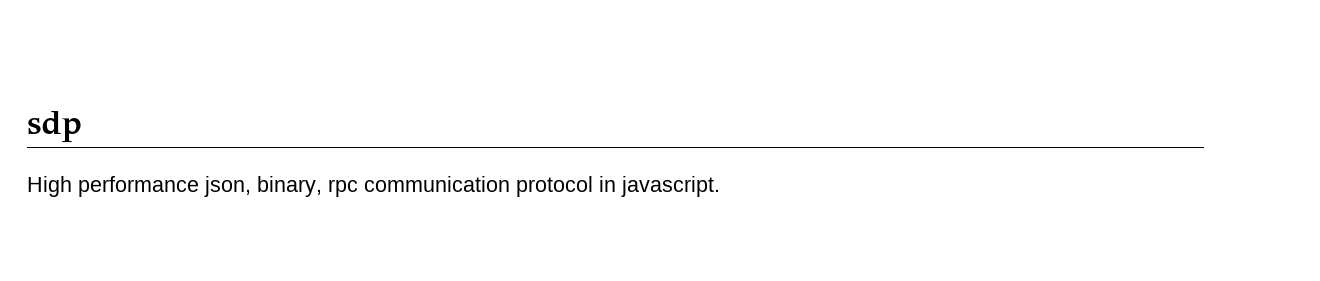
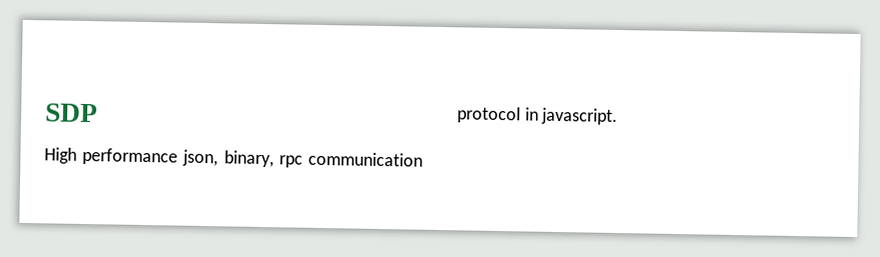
[27,111,82,143] sdp -> [45,103,98,123] SDP

